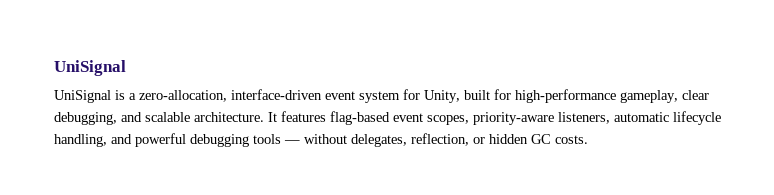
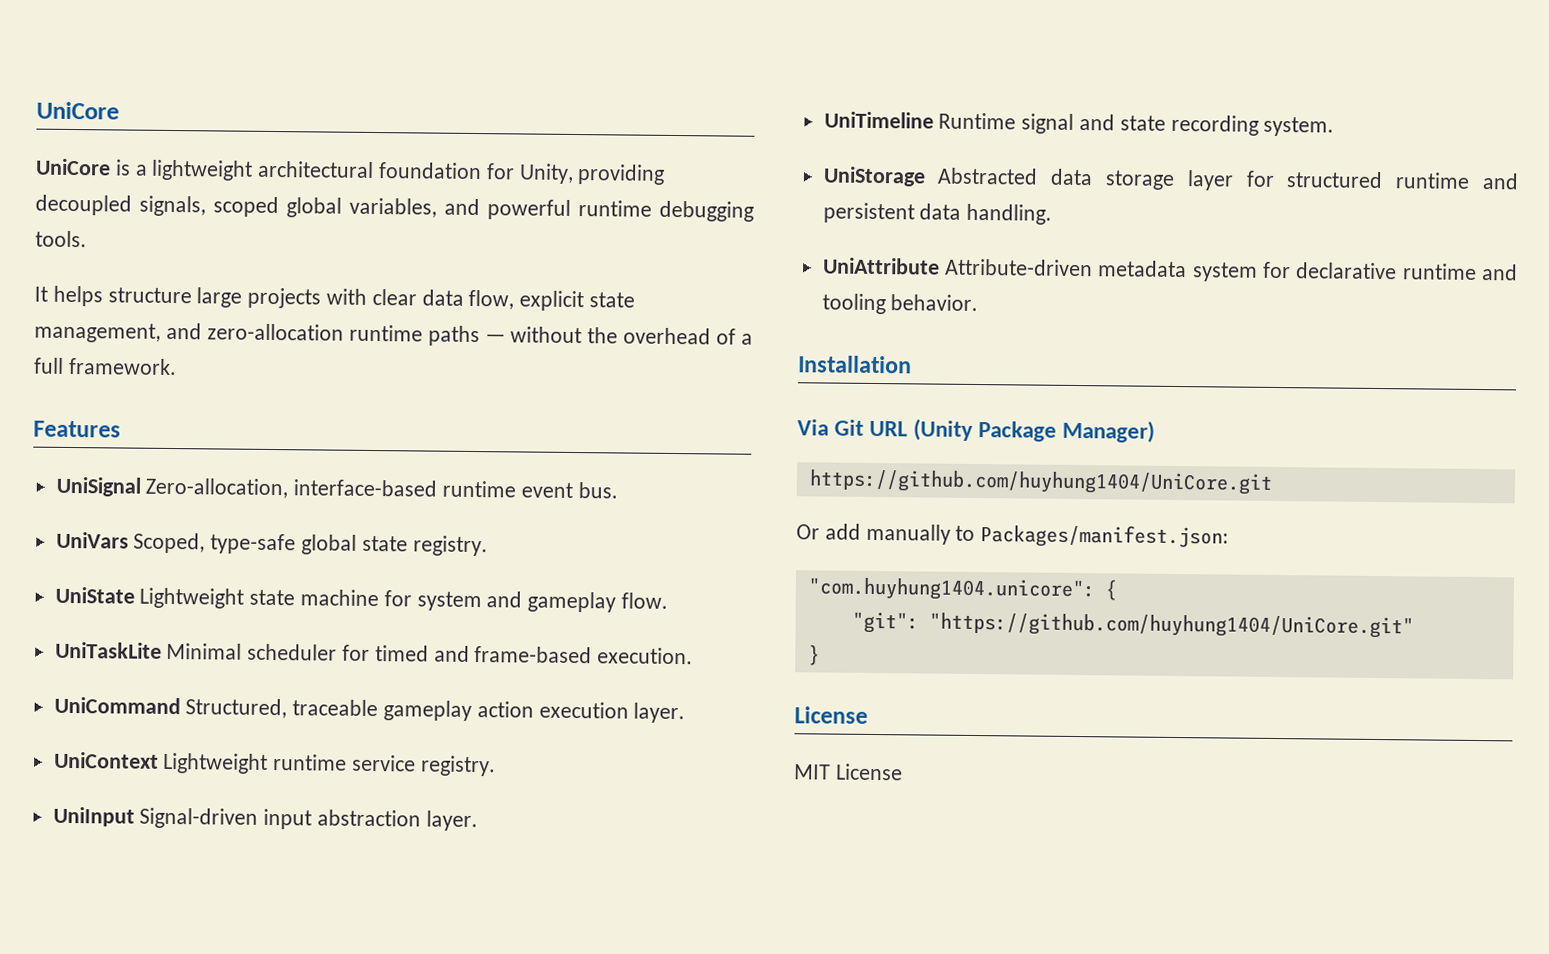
[54,60,126,76] [54,89,709,103] [54,111,721,125] [54,133,588,147] UniSignal // UniSignal is a zero-allocation, interface-driven event system for Unity, built for high-performance gameplay, clear debugging, and scalable architecture. It features flag-based event scopes, priority-aware listeners, automatic lifecycle handling, and powerful debugging tools — without delegates, reflection, or hidden GC costs. -> [36,101,120,120] [35,158,666,185] [35,194,754,222] [35,230,87,248] [34,285,636,312] [34,322,753,347] [33,357,177,376] [33,420,121,438] [55,476,618,499] [55,531,488,557] [54,586,669,613] [54,641,694,665] [53,696,686,724] [53,751,496,777] [52,806,478,832] [823,111,1335,137] [822,166,1519,191] [822,202,1053,225] [822,257,1518,282] [821,293,979,315] [798,355,912,374] [797,418,1156,443] [808,469,1273,495] [796,523,1230,549] [807,577,1117,602] [851,611,1414,639] [807,644,820,666] [794,706,868,724] [793,763,903,781] UniCore // UniCore is a lightweight architectural foundation for Unity, providing decoupled signals, scoped global variables, and powerful runtime debugging tools. // It helps structure large projects with clear data flow, explicit state management, and zero-allocation runtime paths — without the overhead of a full framework. // Features // UniSignal Zero-allocation, interface-based runtime event bus. // UniVars Scoped, type-safe global state registry. // UniState Lightweight state machine for system and gameplay flow. // UniTaskLite Minimal scheduler for timed and frame-based execution. // UniCommand Structured, traceable gameplay action execution layer. // UniContext Lightweight runtime service registry. // UniInput Signal-driven input abstraction layer. // UniTimeline Runtime signal and state recording system. // UniStorage Abstracted data storage layer for structured runtime and persistent data handling. // UniAttribute Attribute-driven metadata system for declarative runtime and tooling behavior. // Installation // Via Git URL (Unity Package Manager) // https://github.com/huyhung1404/UniCore.git // Or add manually to Packages/manifest.json: // "com.huyhung1404.unicore": { // "git": "https://github.com/huyhung1404/UniCore.git" // } // License // MIT License

